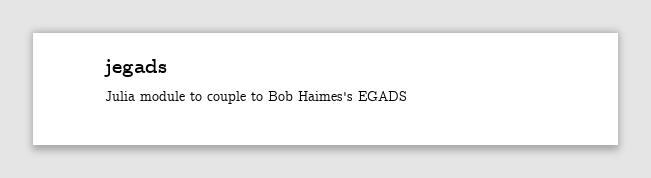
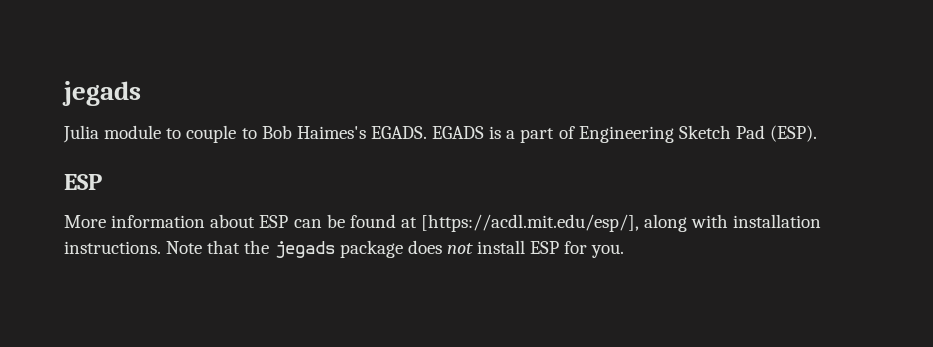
[358,91,407,101] EGADS -> [370,125,818,143] [64,174,102,190] [64,214,822,232] [64,240,625,258] EGADS. EGADS is a part of Engineering Sketch Pad (ESP). // ESP // More information about ESP can be found at [https://acdl.mit.edu/esp/], along with installation instructions. Note that the jegads package does not install ESP for you.

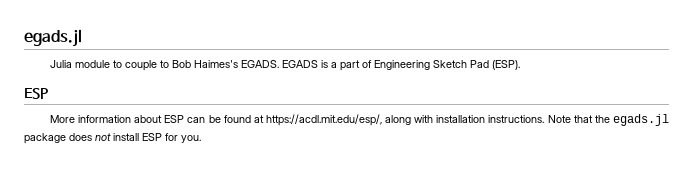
[62,81,141,106] jegads -> [24,29,82,47] egads.jl
[421,214,640,232] [https://acdl.mit.edu/esp/], -> [265,114,382,126] https://acdl.mit.edu/esp/,
[274,241,335,258] jegads -> [613,114,670,126] egads.jl

